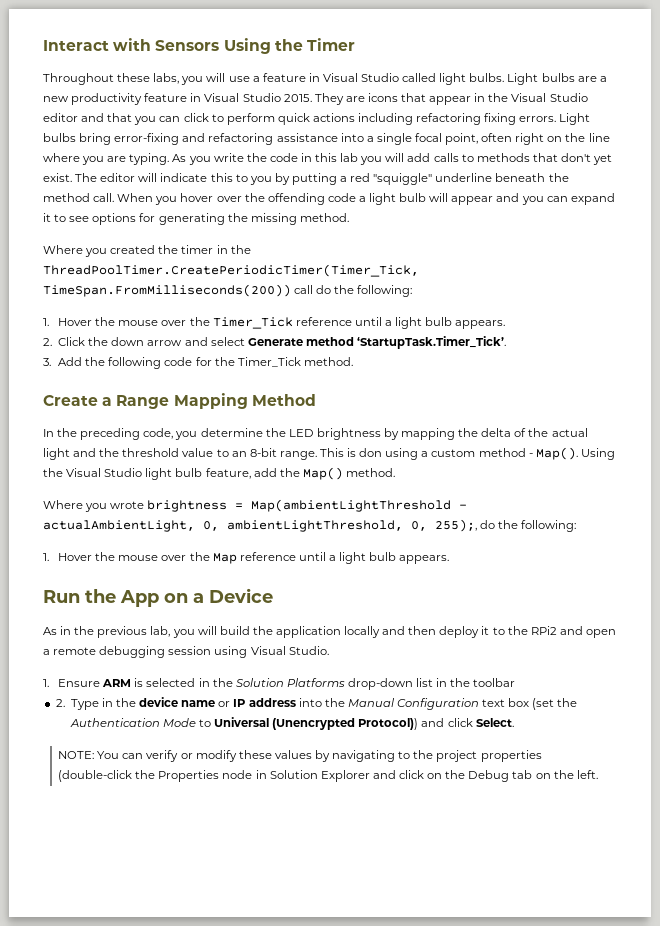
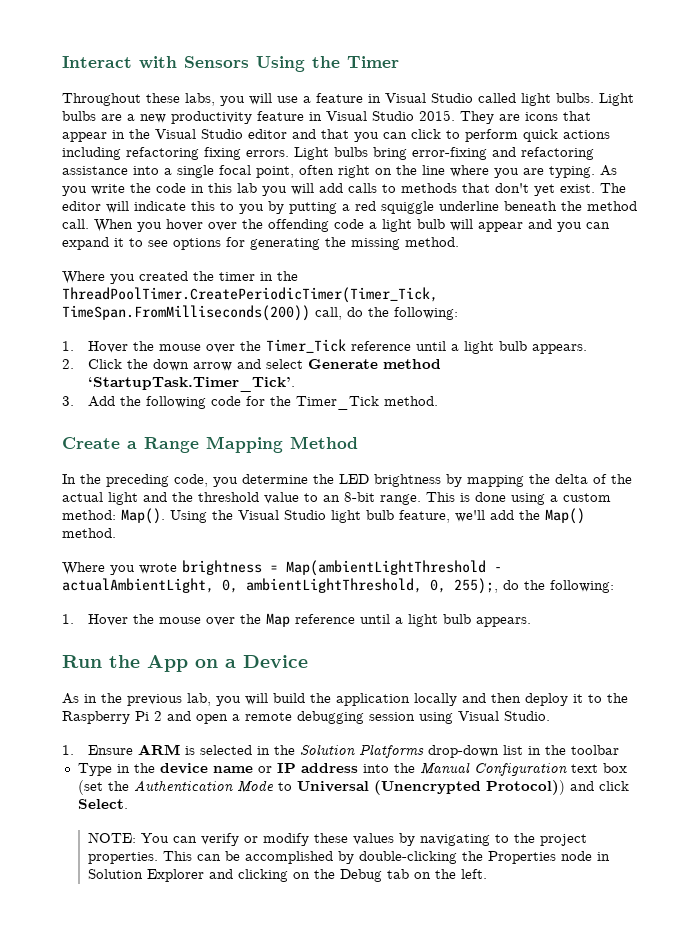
[373,173,433,185] "squiggle" -> [381,201,434,214] squiggle
[294,285,314,294] call -> [315,307,342,320] call,
[359,448,383,457] don -> [475,492,506,502] done
[478,448,533,457] method - -> [62,510,116,520] method:
(251, 473) none -> [455,510,485,522] we'll
[530,626,557,635] RPi2 -> [62,711,162,724] Raspberry Pi 2
[55,699,65,707] 2. -> (620, 750) none
[480,750,542,762] [58,770,133,782] properties (double-click -> [88,851,458,864] properties. This can be accomplished by double-clicking
[399,770,425,779] click -> [238,869,289,882] clicking

